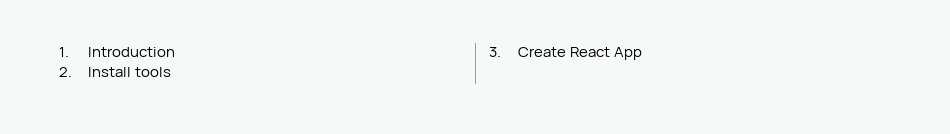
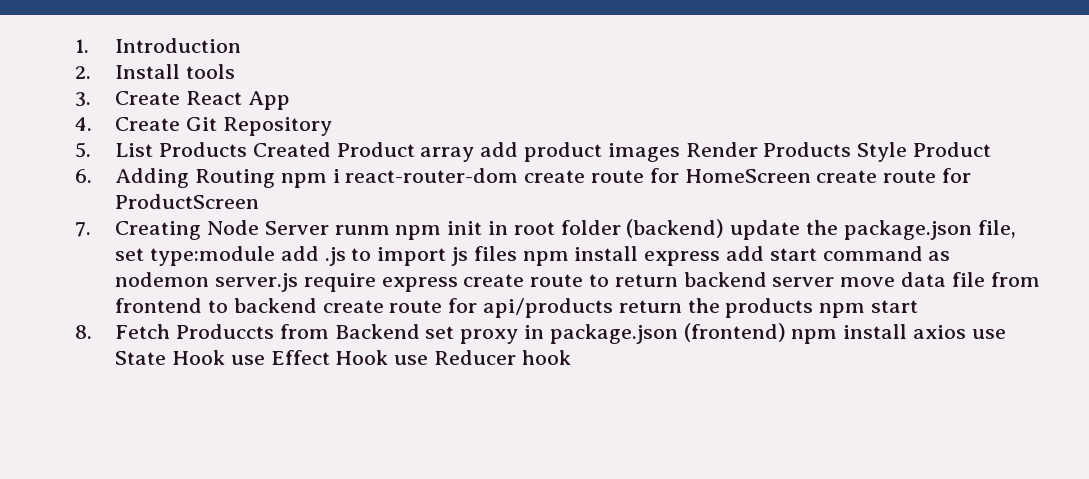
(642, 53) none -> [75,117,332,136] [75,142,992,162] [75,168,972,188] [115,194,260,209] [75,219,1016,240] [115,246,951,266] [115,272,1040,292] [115,298,919,318] [75,323,1006,344] [115,350,571,365] // 4. Create Git Repository // 5. List Products Created Product array add product images Render Products Style Product // 6. Adding Routing npm i react-router-dom create route for HomeScreen create route for ProductScreen // 7. Creating Node Server runm npm init in root folder (backend) update the package.json file, set type:module add .js to import js files npm install express add start command as nodemon server.js require express create route to return backend server move data file from frontend to backend create route for api/products return the products npm start // 8. Fetch Produccts from Backend set proxy in package.json (frontend) npm install axios use State Hook use Effect Hook use Reducer hook

